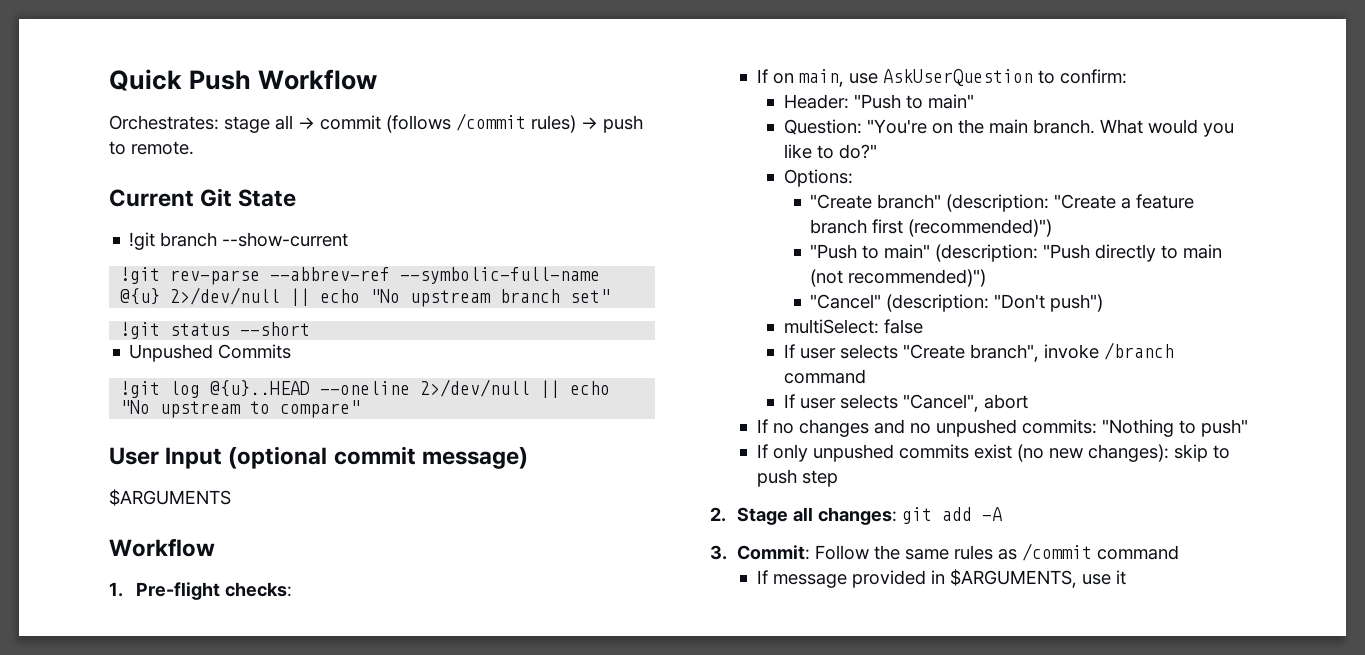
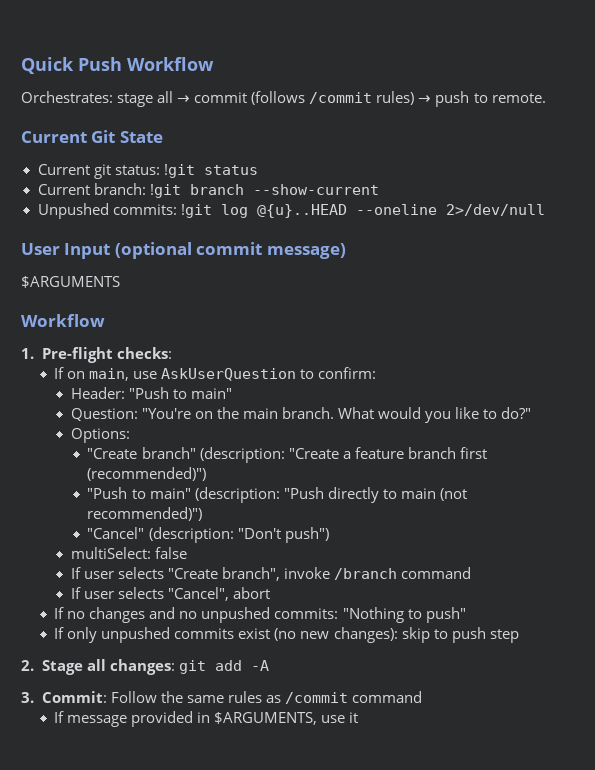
[129,232,349,250] [120,267,601,285] [120,287,611,307] [120,322,311,339] !git branch --show-current // !git rev-parse --abbrev-ref --symbolic-full-name @{u} 2>/dev/null || echo "No upstream branch set" // !git status --short -> [37,164,258,179] [37,183,379,198] Current git status: !git status // Current branch: !git branch --show-current
[218,344,292,359] Commits // -> [112,204,177,215] commits:
[540,380,611,398] [120,400,361,418] || echo "No upstream to compare" -> (545, 210) none

